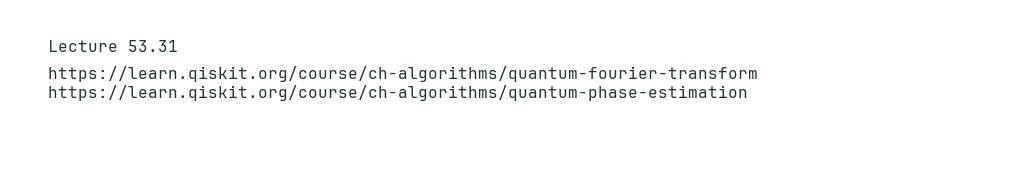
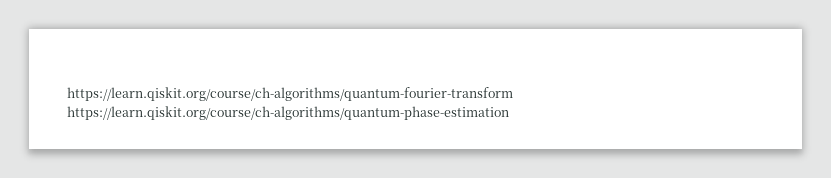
[48,40,178,52] Lecture 53.31 // -> (67, 94) none

